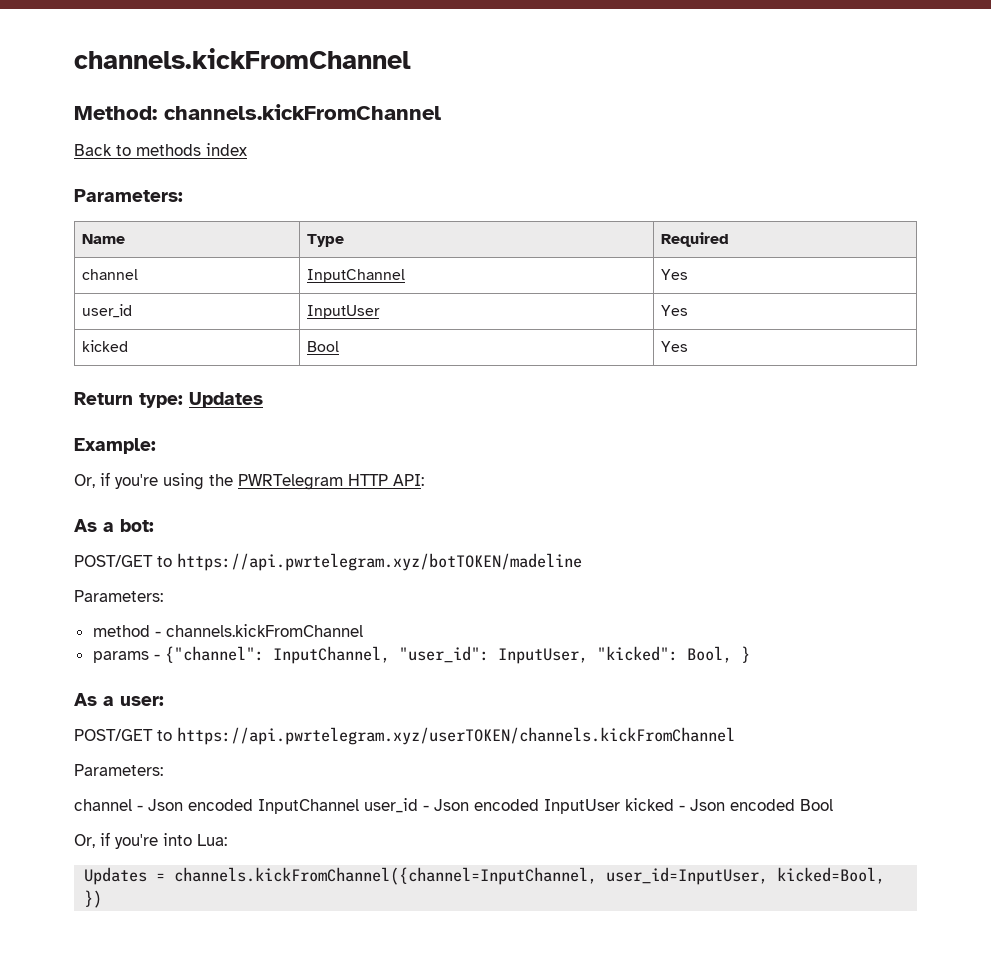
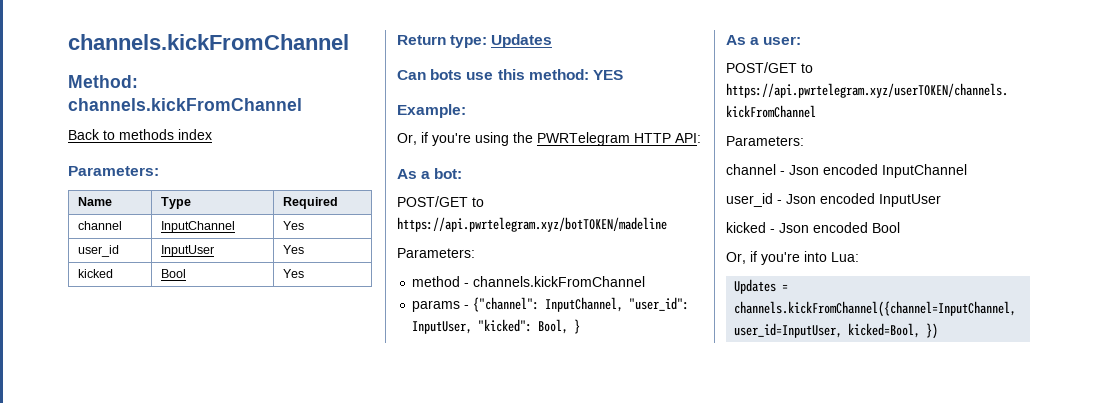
(263, 400) none -> [397,69,623,80] // Can bots use this method: YES
(359, 806) none -> (967, 171) //
(620, 806) none -> (941, 200) //

